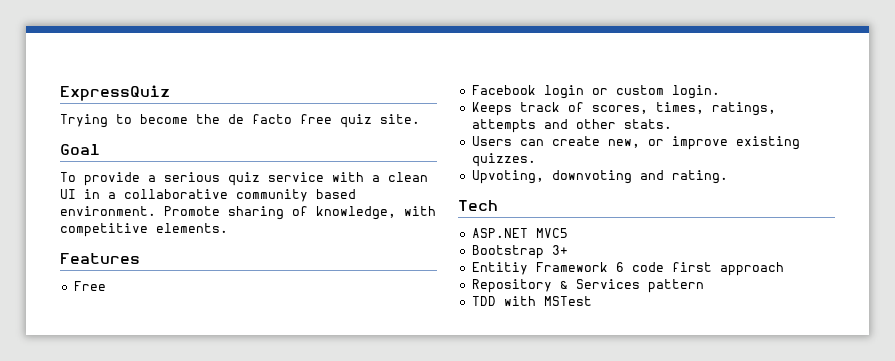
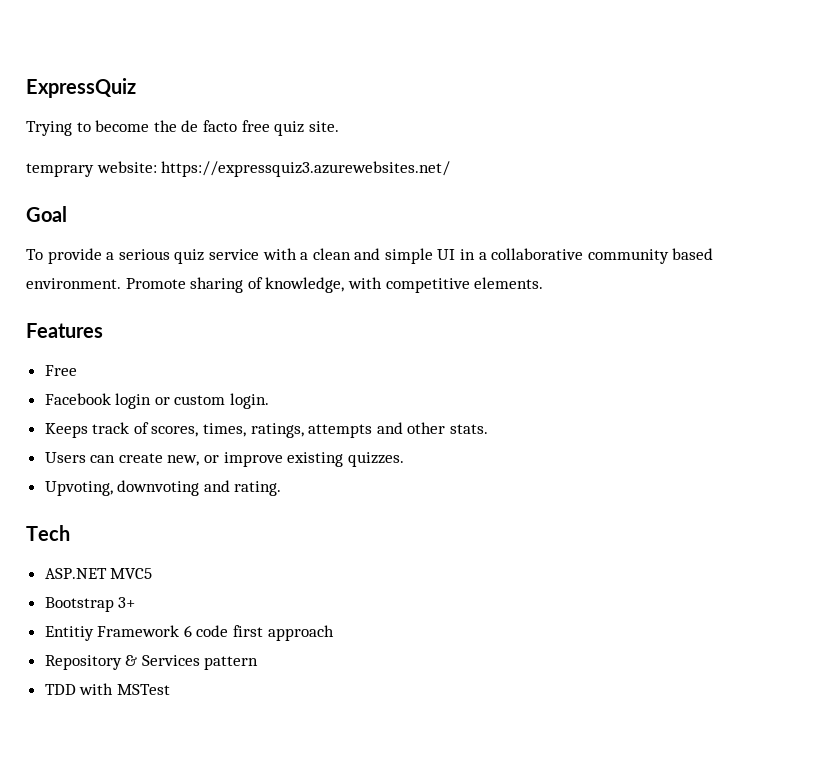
(420, 119) none -> [26,161,451,177] // temprary website: https://expressquiz3.azurewebsites.net/
(428, 177) none -> [354,248,433,264] and simple

